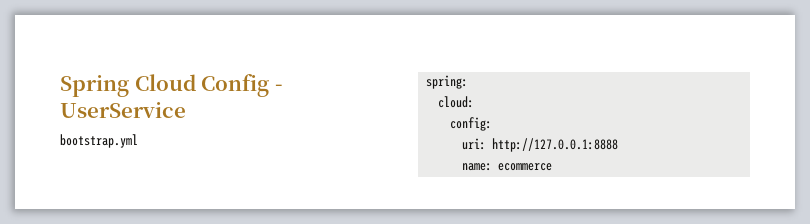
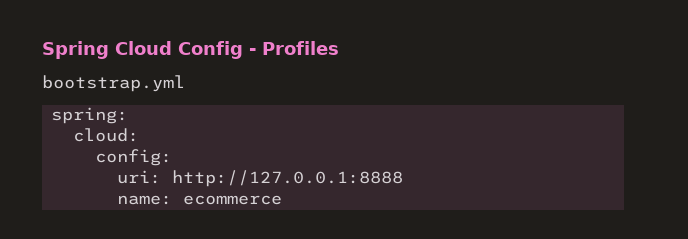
[60,102,186,118] UserService -> [262,41,339,55] Profiles

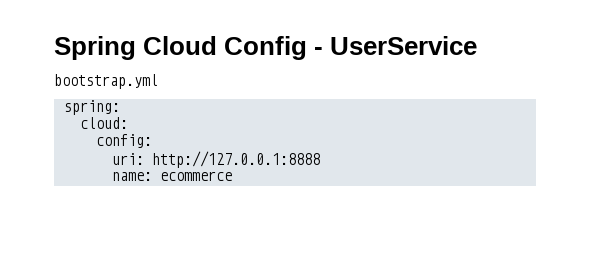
[262,41,339,55] Profiles -> [330,36,478,55] UserService

